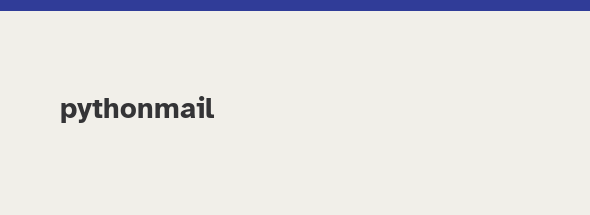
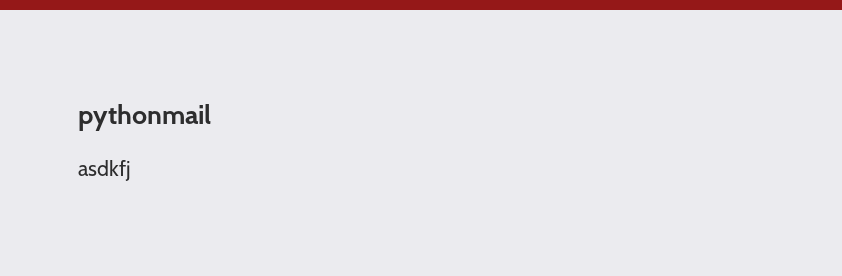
(215, 109) none -> [78,160,131,181] // asdkfj

